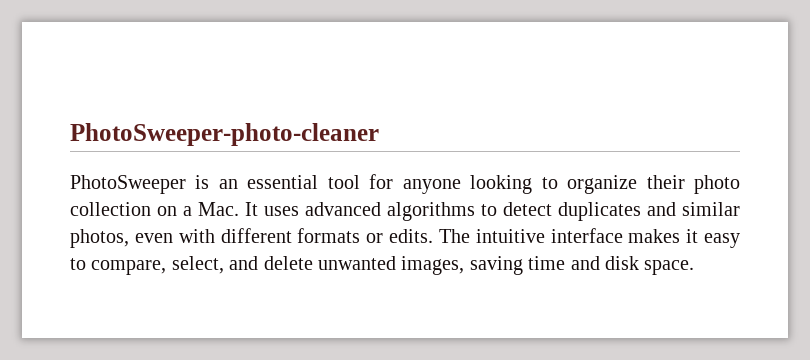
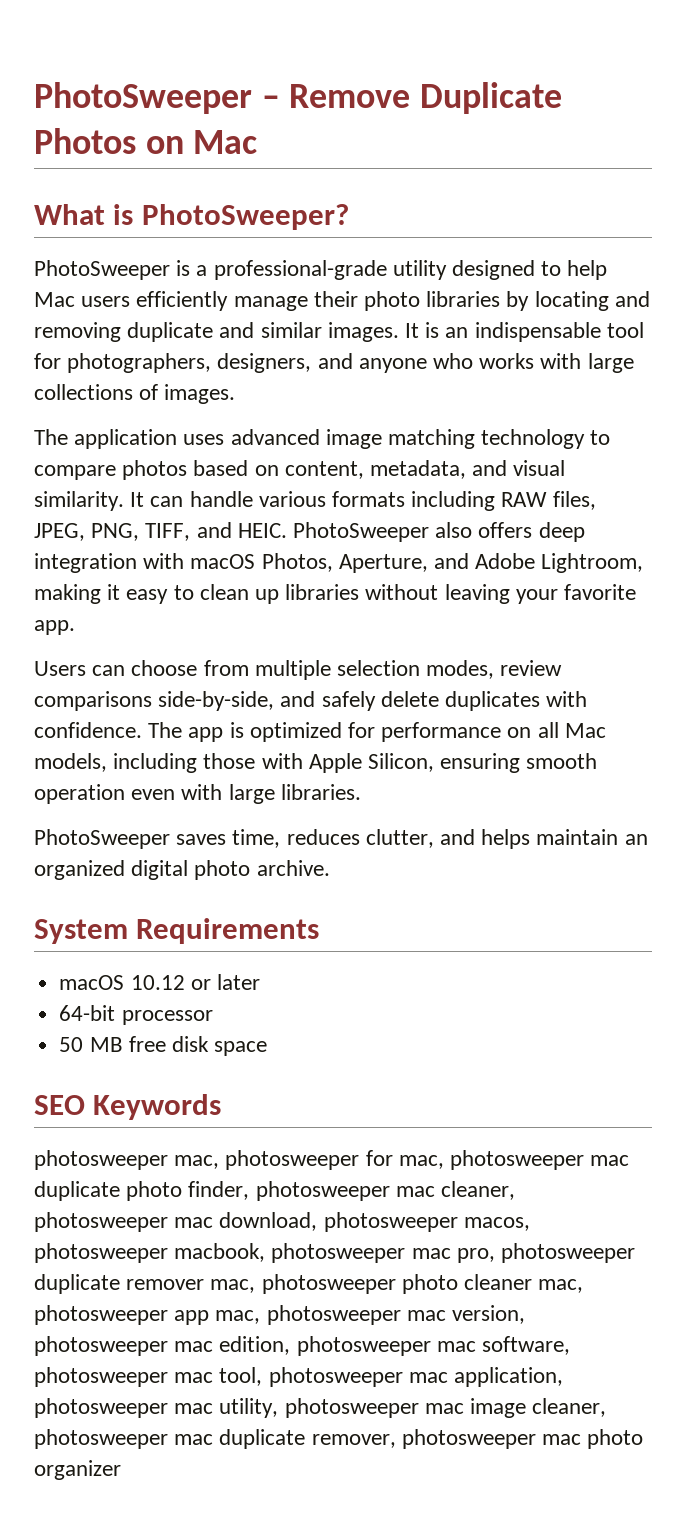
[70,123,379,146] [70,174,740,194] [70,202,740,221] [70,228,741,248] [70,256,695,275] PhotoSweeper-photo-cleaner // PhotoSweeper is an essential tool for anyone looking to organize their photo collection on a Mac. It uses advanced algorithms to detect duplicates and similar photos, even with different formats or edits. The intuitive interface makes it easy to compare, select, and delete unwanted images, saving time and disk space. -> [34,82,563,114] [34,128,258,154] [34,204,349,230] [34,260,608,280] [34,291,650,311] [34,322,644,342] [34,353,634,373] [34,384,236,404] [34,429,611,449] [34,460,566,480] [34,491,596,511] [34,522,585,542] [34,553,644,573] [34,584,637,604] [34,620,75,635] [34,660,563,680] [34,691,588,711] [34,722,606,742] [34,753,598,773] [34,784,361,804] [34,829,648,849] [34,860,330,880] [34,918,320,944] [59,974,260,990] [59,1005,213,1025] [59,1036,268,1056] [34,1094,222,1120] [34,1150,630,1170] [34,1181,516,1201] [34,1212,530,1232] [34,1243,636,1263] [34,1274,584,1294] [34,1305,526,1325] [34,1336,571,1356] [34,1367,564,1387] [34,1398,607,1418] [34,1429,644,1449] [34,1460,121,1480] PhotoSweeper – Remove Duplicate Photos on Mac // What is PhotoSweeper? // PhotoSweeper is a professional-grade utility designed to help Mac users efficiently manage their photo libraries by locating and removing duplicate and similar images. It is an indispensable tool for photographers, designers, and anyone who works with large collections of images. // The application uses advanced image matching technology to compare photos based on content, metadata, and visual similarity. It can handle various formats including RAW files, JPEG, PNG, TIFF, and HEIC. PhotoSweeper also offers deep integration with macOS Photos, Aperture, and Adobe Lightroom, making it easy to clean up libraries without leaving your favorite app. // Users can choose from multiple selection modes, review comparisons side-by-side, and safely delete duplicates with confidence. The app is optimized for performance on all Mac models, including those with Apple Silicon, ensuring smooth operation even with large libraries. // PhotoSweeper saves time, reduces clutter, and helps maintain an organized digital photo archive. // System Requirements // macOS 10.12 or later // 64-bit processor // 50 MB free disk space // SEO Keywords // photosweeper mac, photosweeper for mac, photosweeper mac duplicate photo finder, photosweeper mac cleaner, photosweeper mac download, photosweeper macos, photosweeper macbook, photosweeper mac pro, photosweeper duplicate remover mac, photosweeper photo cleaner mac, photosweeper app mac, photosweeper mac version, photosweeper mac edition, photosweeper mac software, photosweeper mac tool, photosweeper mac application, photosweeper mac utility, photosweeper mac image cleaner, photosweeper mac duplicate remover, photosweeper mac photo organizer

